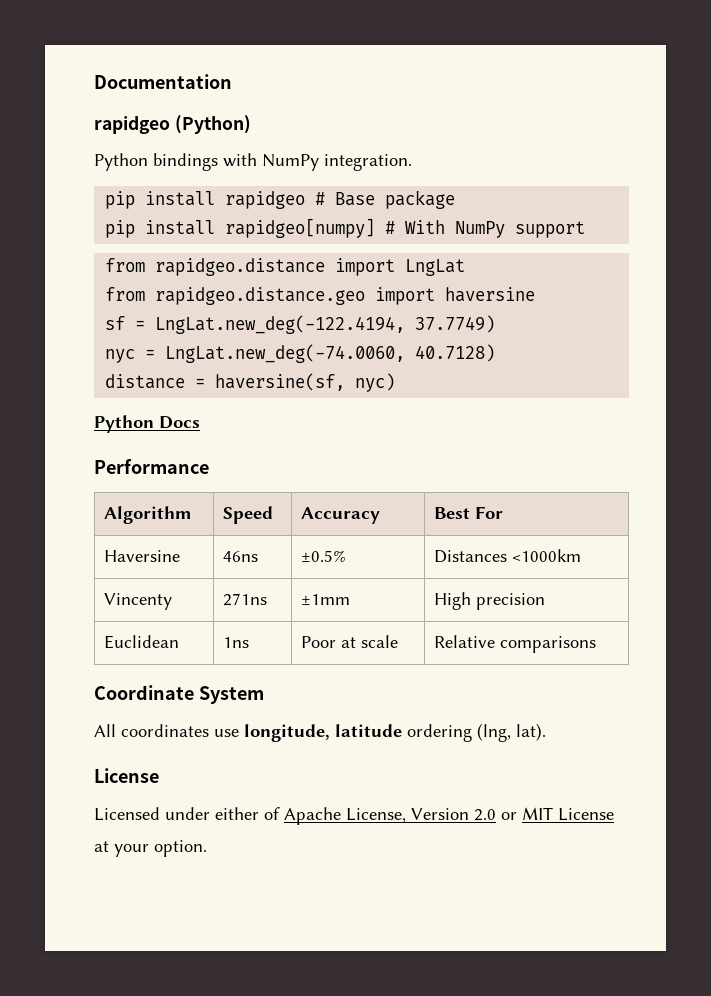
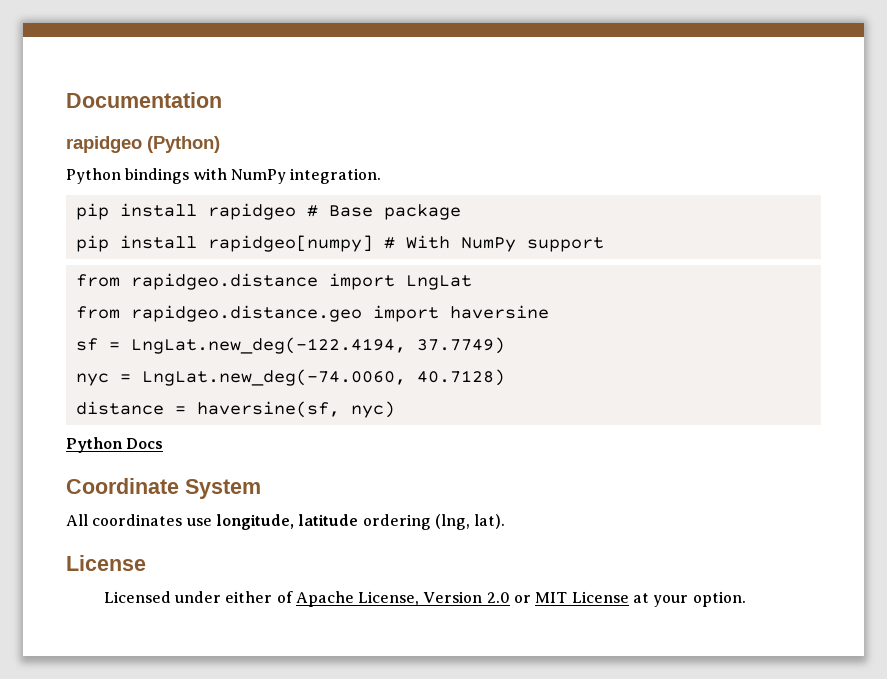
[94,459,209,474] [103,506,192,524] [222,506,273,524] [300,507,380,524] [433,506,503,519] [103,550,180,562] [222,551,258,562] [300,550,346,562] [433,549,581,563] [103,593,172,610] [222,593,267,606] [300,594,350,605] [433,592,545,610] [103,635,179,649] [222,637,249,648] [300,635,398,648] [433,635,596,653] // Performance // Algorithm | Speed | Accuracy | Best For // Haversine | 46ns | ±0.5% | Distances <1000km // Vincenty | 271ns | ±1mm | High precision // Euclidean | 1ns | Poor at scale | Relative comparisons -> (164, 443) none

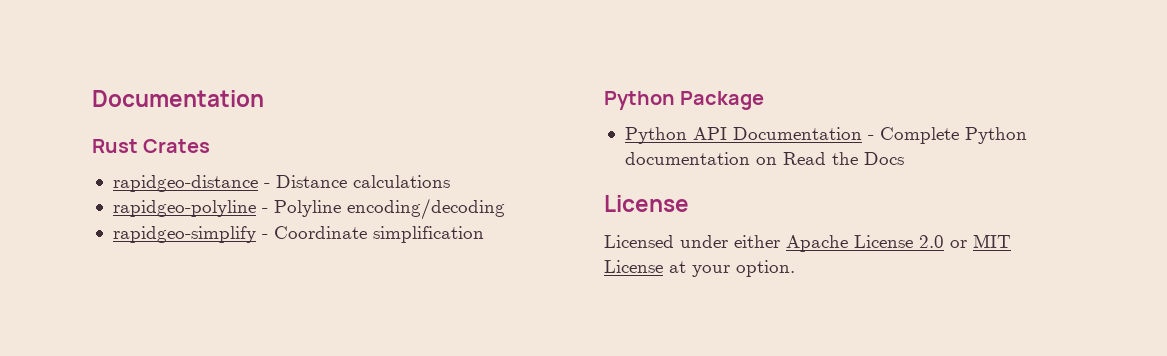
[66,136,220,153] [66,168,382,184] [75,203,461,220] [75,235,604,252] [75,273,472,290] [75,305,549,322] [75,337,505,354] [75,369,505,386] [75,401,395,418] [66,437,164,453] [66,478,261,499] [66,514,506,530] rapidgeo (Python) // Python bindings with NumPy integration. // pip install rapidgeo # Base package // pip install rapidgeo[numpy] # With NumPy support // from rapidgeo.distance import LngLat // from rapidgeo.distance.geo import haversine // sf = LngLat.new_deg(-122.4194, 37.7749) // nyc = LngLat.new_deg(-74.0060, 40.7128) // distance = haversine(sf, nyc) // Python Docs // Coordinate System // All coordinates use longitude, latitude ordering (lng, lat). -> [92,139,211,153] [112,175,450,192] [112,198,505,220] [112,226,484,243] [604,91,765,110] [624,127,1027,144] [624,152,904,165] Rust Crates // rapidgeo-distance - Distance calculations // rapidgeo-polyline - Polyline encoding/decoding // rapidgeo-simplify - Coordinate simplification // Python Package // Python API Documentation - Complete Python documentation on Read the Docs
[276,591,483,607] of Apache License, Version -> [786,235,913,252] Apache License

